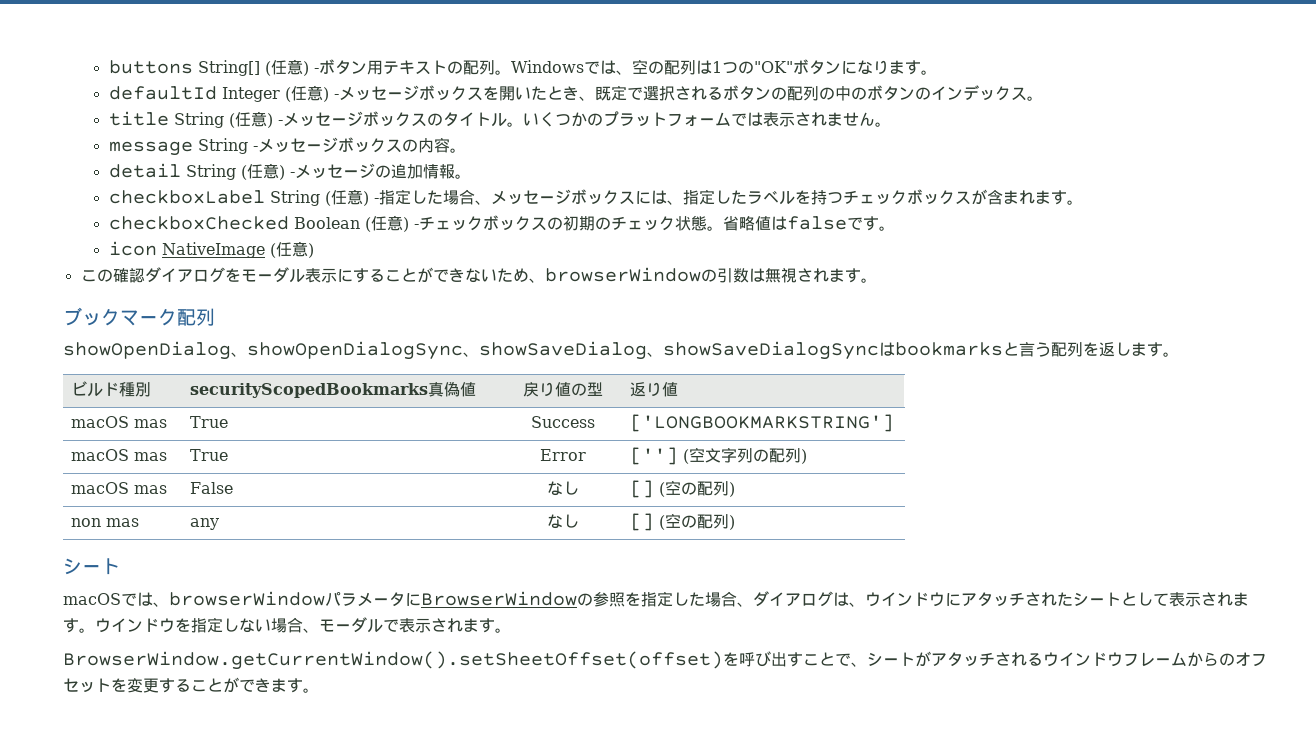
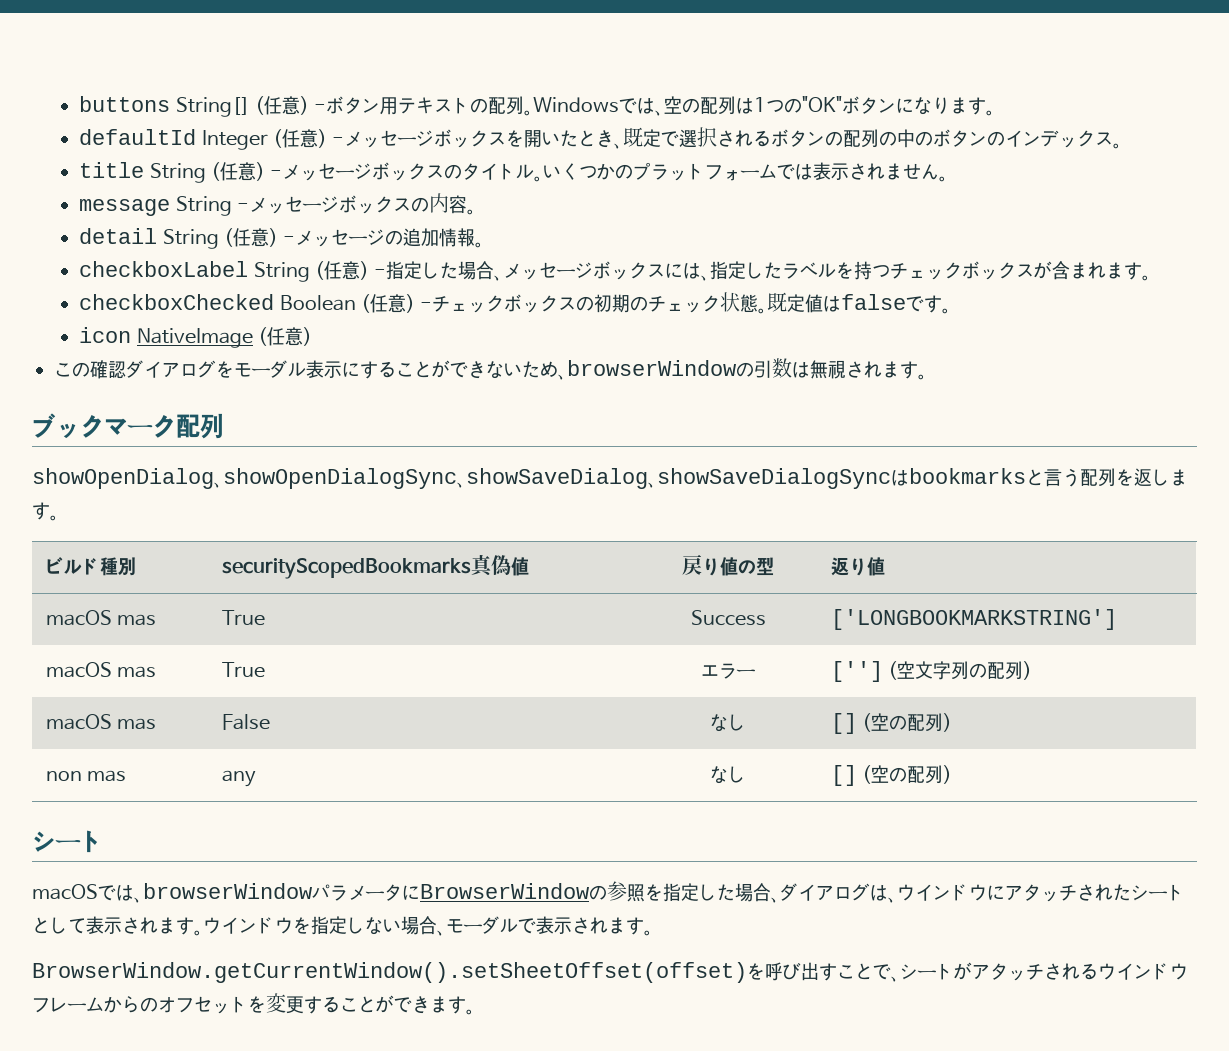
[722,216,755,231] 省略 -> [767,292,806,312] 既定
[539,449,586,461] Error -> [700,663,755,679] エラー

